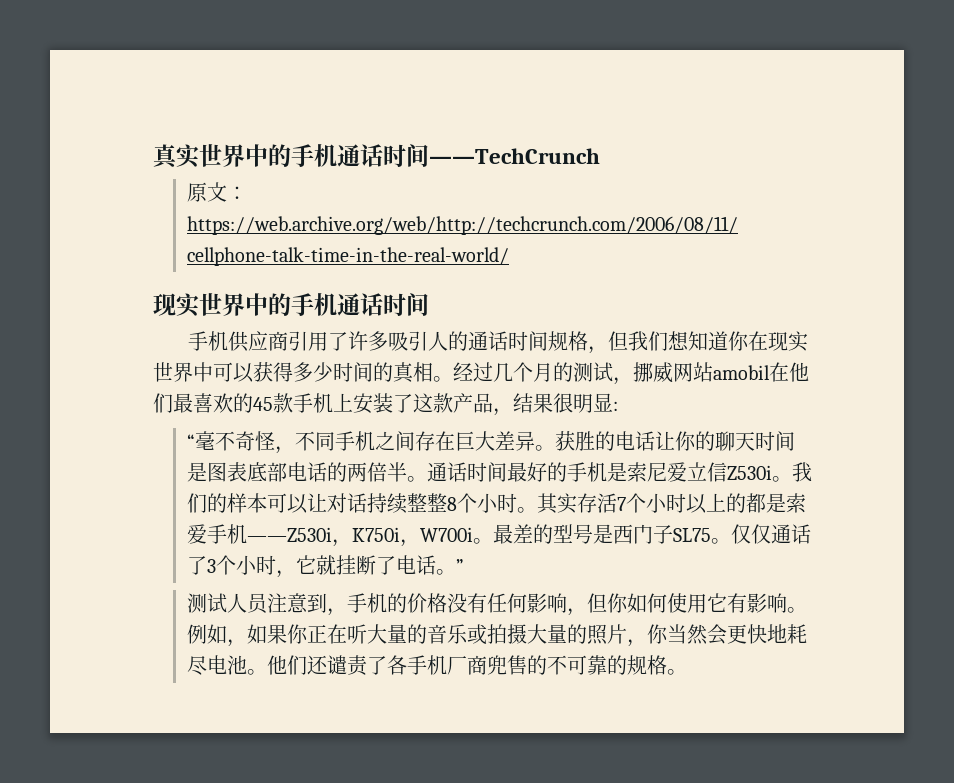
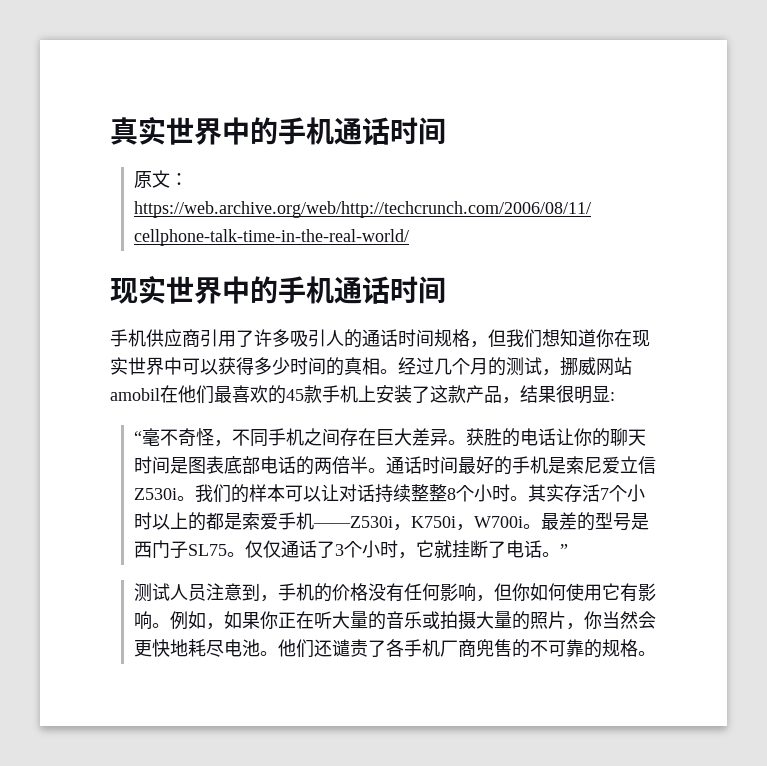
[429,148,600,164] ——TechCrunch -> (446, 131) none

